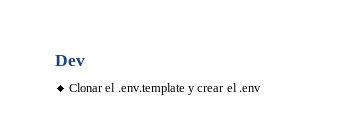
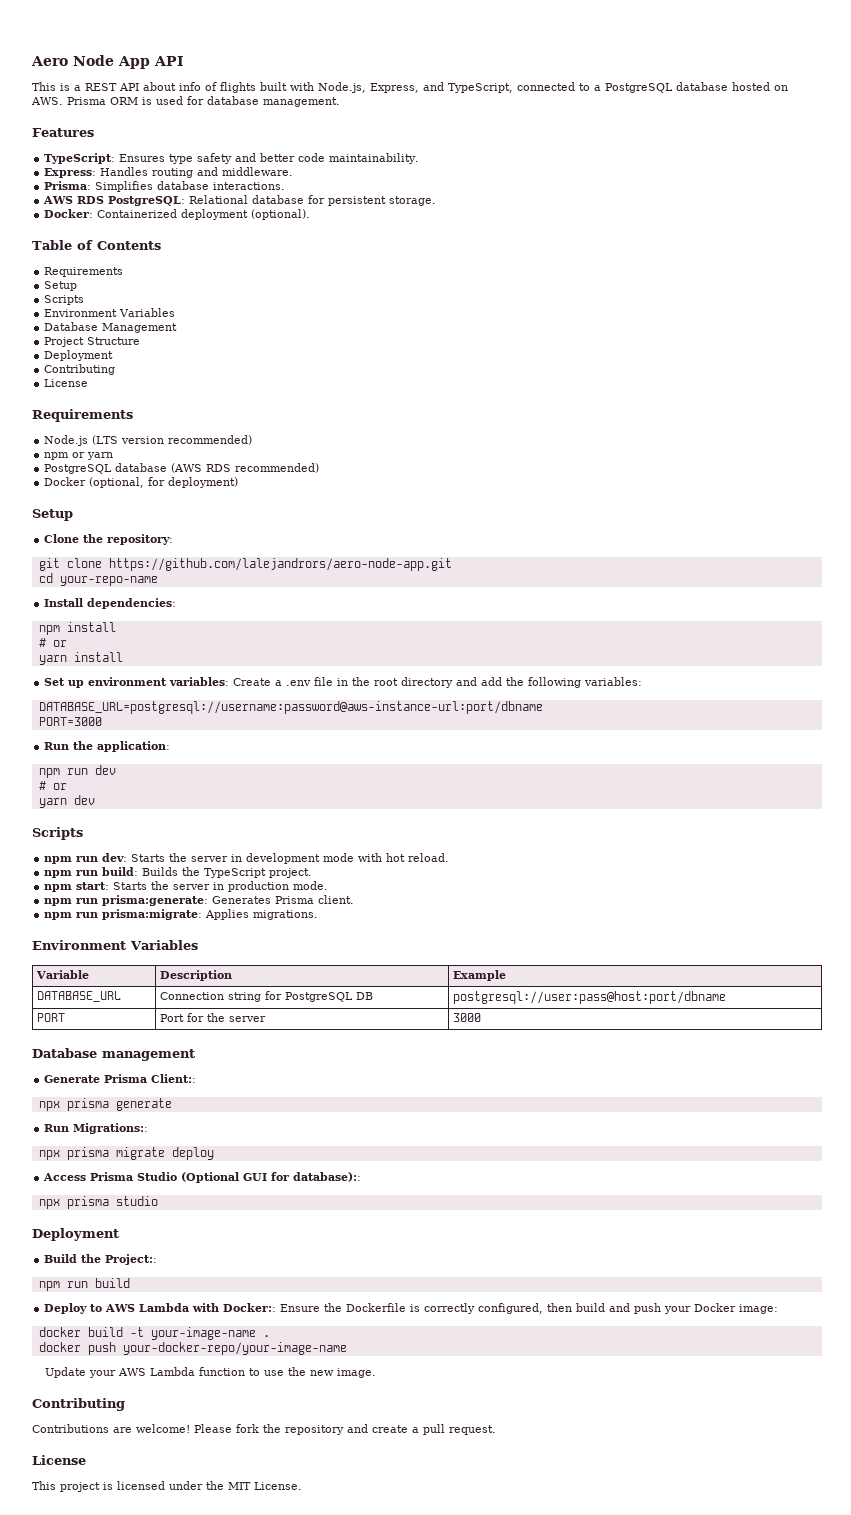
[55,55,85,66] [68,83,261,95] Dev // Clonar el .env.template y crear el .env -> [31,55,184,69] [32,82,788,93] [31,96,340,107] [32,128,94,137] [44,153,420,164] [44,167,294,178] [44,181,286,192] [43,195,437,206] [44,209,311,220] [32,240,161,250] [44,267,124,277] [44,281,78,291] [44,295,85,305] [44,308,176,317] [44,322,178,333] [44,337,141,347] [44,350,114,361] [44,364,116,375] [44,379,89,387] [32,409,133,422] [44,435,253,446] [44,452,114,460] [44,463,320,474] [44,477,239,488] [32,509,73,521] [44,534,174,545] [38,558,452,571] [38,573,158,586] [44,598,177,609] [38,622,116,635] [38,638,67,647] [38,652,123,665] [44,677,643,688] [38,701,543,714] [38,717,102,726] [44,741,171,752] [38,765,116,778] [38,781,67,790] [38,795,95,808] [32,827,83,840] [44,853,450,864] [44,867,313,878] [44,881,329,892] [44,895,355,906] [44,909,319,920] [32,940,198,950] [35,970,89,979] [159,970,232,981] [452,970,506,981] [36,991,121,1002] [159,991,373,1002] [452,991,726,1004] [36,1013,65,1022] [159,1013,266,1022] [452,1013,481,1022] [32,1048,195,1061] [44,1074,197,1083] [38,1098,172,1111] [44,1123,149,1134] [38,1147,214,1160] [43,1172,362,1183] [38,1196,158,1209] [32,1228,119,1241] [44,1254,158,1265] [38,1278,130,1291] [44,1303,779,1314] [38,1327,270,1340] [38,1342,347,1355] [45,1367,377,1378] [32,1398,125,1411] [32,1424,496,1435] [32,1455,86,1465] [32,1481,302,1492] Aero Node App API // This is a REST API about info of flights built with Node.js, Express, and TypeScript, connected to a PostgreSQL database hosted on AWS. Prisma ORM is used for database management. // Features // TypeScript: Ensures type safety and better code maintainability. // Express: Handles routing and middleware. // Prisma: Simplifies database interactions. // AWS RDS PostgreSQL: Relational database for persistent storage. // Docker: Containerized deployment (optional). // Table of Contents // Requirements // Setup // Scripts // Environment Variables // Database Management // Project Structure // Deployment // Contributing // License // Requirements // Node.js (LTS version recommended) // npm or yarn // PostgreSQL database (AWS RDS recommended) // Docker (optional, for deployment) // Setup // Clone the repository: // git clone https://github.com/lalejandrors/aero-node-app.git // cd your-repo-name // Install dependencies: // npm install // # or // yarn install // Set up environment variables: Create a .env file in the root directory and add the following variables: // DATABASE_URL=postgresql://username:password@aws-instance-url:port/dbname // PORT=3000 // Run the application: // npm run dev // # or // yarn dev // Scripts // npm run dev: Starts the server in development mode with hot reload. // npm run build: Builds the TypeScript project. // npm start: Starts the server in production mode. // npm run prisma:generate: Generates Prisma client. // npm run prisma:migrate: Applies migrations. // Environment Variables // Variable | Description | Example // DATABASE_URL | Connection string for PostgreSQL DB | postgresql://user:pass@host:port/dbname // PORT | Port for the server | 3000 // Database management // Generate Prisma Client:: // npx prisma generate // Run Migrations:: // npx prisma migrate deploy // Access Prisma Studio (Optional GUI for database):: // npx prisma studio // Deployment // Build the Project:: // npm run build // Deploy to AWS Lambda with Docker:: Ensure the Dockerfile is correctly configured, then build and push your Docker image: // docker build -t your-image-name . // docker push your-docker-repo/your-image-name // Update your AWS Lambda function to use the new image. // Contributing // Contributions are welcome! Please fork the repository and create a pull request. // License // This project is licensed under the MIT License.

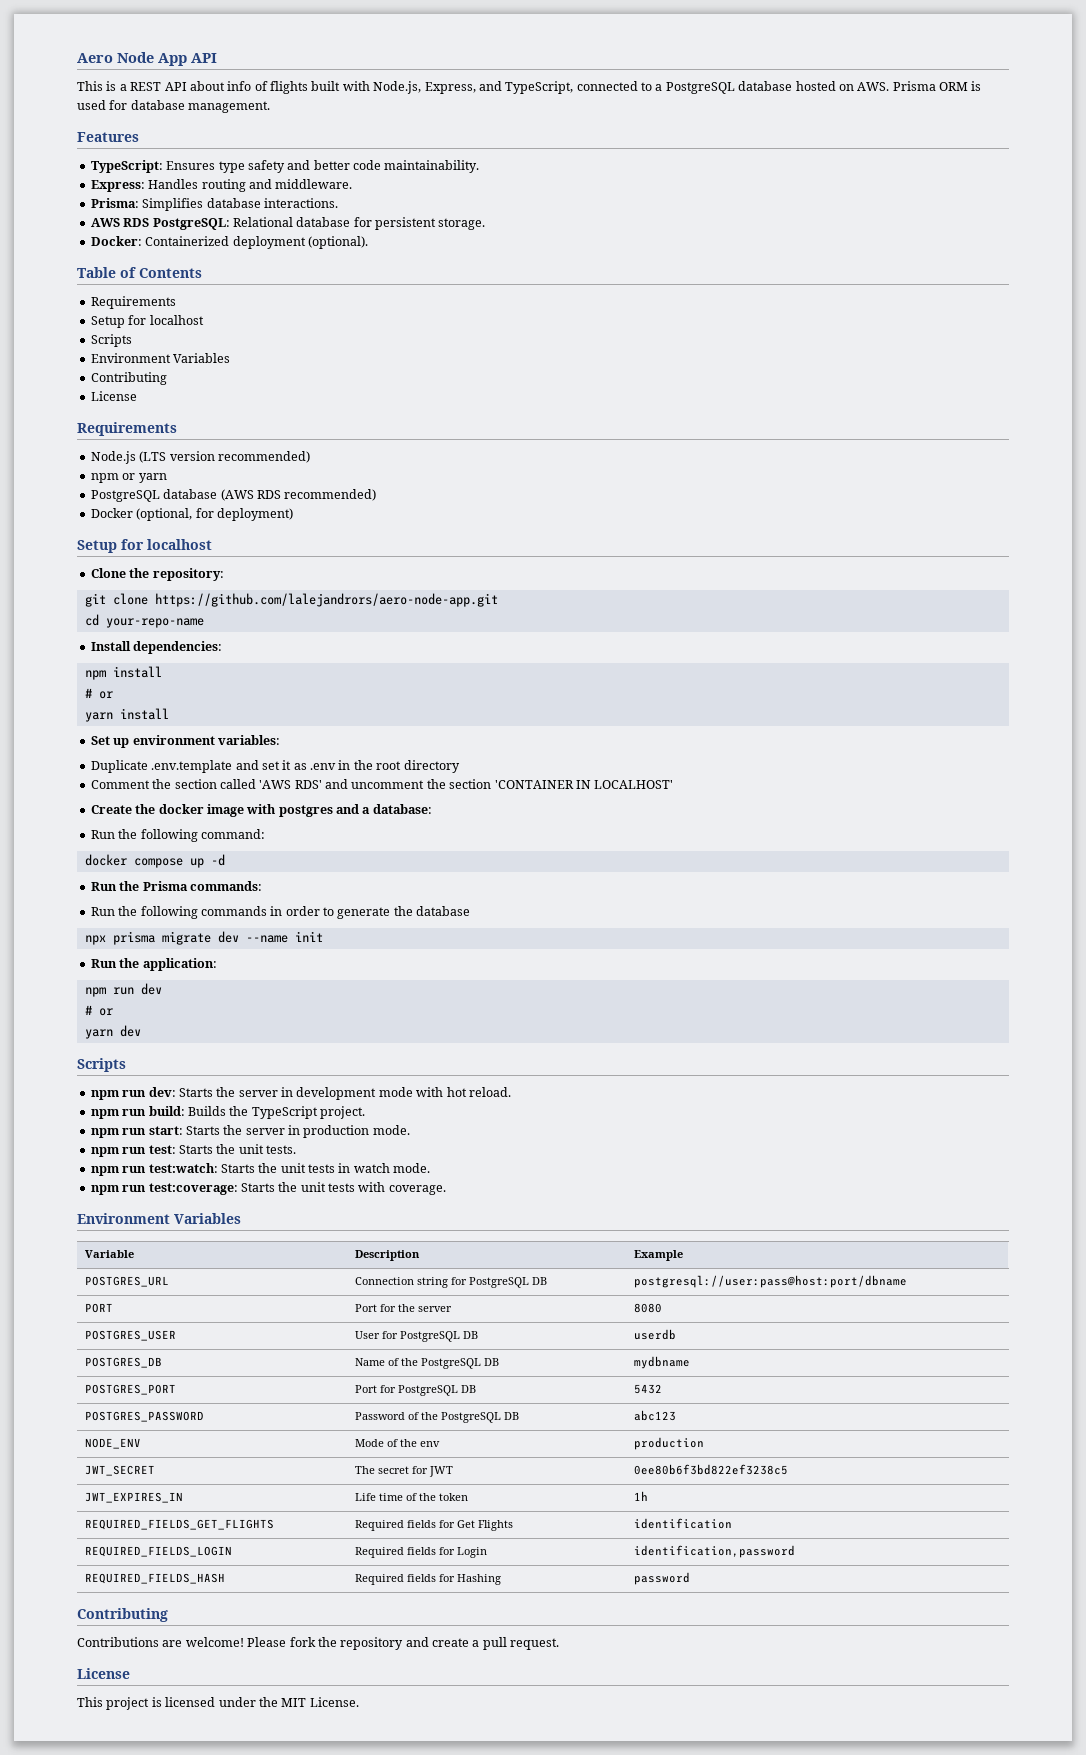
(78, 286) none -> [128,315,204,325] for localhost
[44,322,178,333] [44,337,141,347] [44,350,114,361] // Database Management // Project Structure // Deployment -> (231, 358) none
(73, 515) none -> [121,539,212,550] for localhost
[233,677,643,688] [38,701,543,714] [38,717,102,726] Create a .env file in the root directory and add the following variables: // DATABASE_URL=postgresql://username:password@aws-instance-url:port/dbname // PORT=3000 -> [90,760,460,773] [90,779,674,789] [90,804,432,817] [90,829,265,842] [84,854,225,868] [90,881,262,891] [90,906,471,919] [84,931,323,945] // Duplicate .env.template and set it as .env in the root directory // Comment the section called 'AWS RDS' and uncomment the section 'CONTAINER IN LOCALHOST' // Create the docker image with postgres and a database: // Run the following command: // docker compose up -d // Run the Prisma commands: // Run the following commands in order to generate the database // npx prisma migrate dev --name init
(73, 888) none -> [122,1128,147,1135] run
[102,895,355,906] [44,909,319,920] prisma:generate: Generates Prisma client. // npm run prisma:migrate: Applies migrations. -> [148,1144,296,1154] [90,1163,431,1176] [90,1182,446,1195] test: Starts the unit tests. // npm run test:watch: Starts the unit tests in watch mode. // npm run test:coverage: Starts the unit tests with coverage.
[36,991,121,1002] DATABASE_URL -> [85,1276,170,1287] POSTGRES_URL
[452,1013,481,1022] [32,1048,195,1061] [44,1074,197,1083] [38,1098,172,1111] [44,1123,149,1134] [38,1147,214,1160] [43,1172,362,1183] [38,1196,158,1209] [32,1228,119,1241] [44,1254,158,1265] [38,1278,130,1291] [44,1303,779,1314] [38,1327,270,1340] [38,1342,347,1355] [45,1367,377,1378] 3000 // Database management // Generate Prisma Client:: // npx prisma generate // Run Migrations:: // npx prisma migrate deploy // Access Prisma Studio (Optional GUI for database):: // npx prisma studio // Deployment // Build the Project:: // npm run build // Deploy to AWS Lambda with Docker:: Ensure the Dockerfile is correctly configured, then build and push your Docker image: // docker build -t your-image-name . // docker push your-docker-repo/your-image-name // Update your AWS Lambda function to use the new image. -> [634,1303,663,1313] [85,1330,177,1341] [355,1331,479,1342] [634,1329,677,1340] [85,1357,163,1368] [355,1358,500,1369] [634,1356,691,1369] [85,1384,177,1395] [355,1385,477,1396] [634,1384,663,1394] [85,1411,205,1422] [355,1412,520,1423] [634,1410,677,1421] [85,1438,142,1449] [355,1439,441,1447] [634,1437,705,1450] [85,1465,156,1476] [355,1466,454,1477] [634,1464,789,1475] [85,1492,184,1503] [355,1493,469,1501] [634,1491,649,1501] [85,1519,275,1530] [355,1520,514,1531] [634,1518,733,1529] [85,1546,233,1557] [355,1547,488,1558] [634,1545,796,1558] [85,1573,226,1584] [355,1574,502,1585] [634,1572,691,1585] 8080 // POSTGRES_USER | User for PostgreSQL DB | userdb // POSTGRES_DB | Name of the PostgreSQL DB | mydbname // POSTGRES_PORT | Port for PostgreSQL DB | 5432 // POSTGRES_PASSWORD | Password of the PostgreSQL DB | abc123 // NODE_ENV | Mode of the env | production // JWT_SECRET | The secret for JWT | 0ee80b6f3bd822ef3238c5 // JWT_EXPIRES_IN | Life time of the token | 1h // REQUIRED_FIELDS_GET_FLIGHTS | Required fields for Get Flights | identification // REQUIRED_FIELDS_LOGIN | Required fields for Login | identification,password // REQUIRED_FIELDS_HASH | Required fields for Hashing | password

